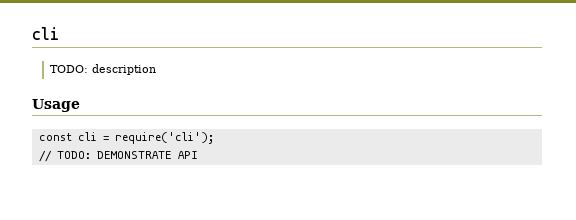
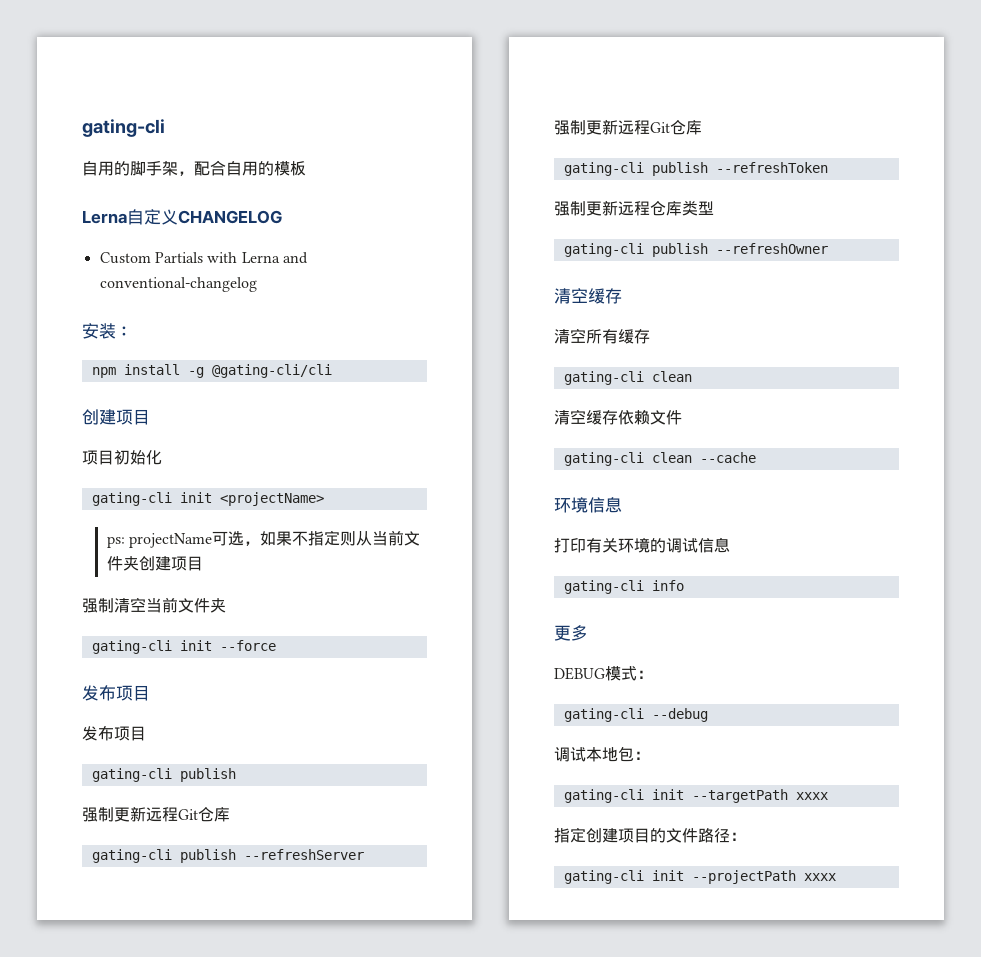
[32,27,59,40] [49,64,156,75] [32,99,80,112] [38,132,214,144] [38,150,198,162] cli // TODO: description // Usage // const cli = require('cli'); // // TODO: DEMONSTRATE API -> [82,119,165,137] [82,160,306,176] [82,209,282,225] [99,252,308,264] [99,277,257,292] [82,323,132,339] [91,364,332,378] [82,409,150,425] [82,450,162,465] [91,492,324,506] [106,530,420,548] [106,556,203,571] [82,597,226,613] [91,640,276,654] [82,685,150,701] [82,725,146,741] [91,768,236,782] [82,806,230,822] [91,849,364,863] [554,119,702,135] [563,162,828,176] [554,200,714,216] [563,243,828,257] [554,288,622,304] [554,328,650,344] [563,371,692,385] [554,409,682,425] [563,452,756,466] [554,497,622,513] [554,537,730,553] [563,580,684,594] [554,625,588,641] [554,666,653,681] [563,708,708,722] [554,746,650,762] [563,789,828,803] [554,827,746,843] [563,870,836,884] gating-cli // 自用的脚手架，配合自用的模板 // Lerna自定义CHANGELOG // Custom Partials with Lerna and conventional-changelog // 安装： // npm install -g @gating-cli/cli // 创建项目 // 项目初始化 // gating-cli init <projectName> // ps: projectName可选，如果不指定则从当前文件夹创建项目 // 强制清空当前文件夹 // gating-cli init --force // 发布项目 // 发布项目 // gating-cli publish // 强制更新远程Git仓库 // gating-cli publish --refreshServer // 强制更新远程Git仓库 // gating-cli publish --refreshToken // 强制更新远程仓库类型 // gating-cli publish --refreshOwner // 清空缓存 // 清空所有缓存 // gating-cli clean // 清空缓存依赖文件 // gating-cli clean --cache // 环境信息 // 打印有关环境的调试信息 // gating-cli info // 更多 // DEBUG模式： // gating-cli --debug // 调试本地包： // gating-cli init --targetPath xxxx // 指定创建项目的文件路径： // gating-cli init --projectPath xxxx

